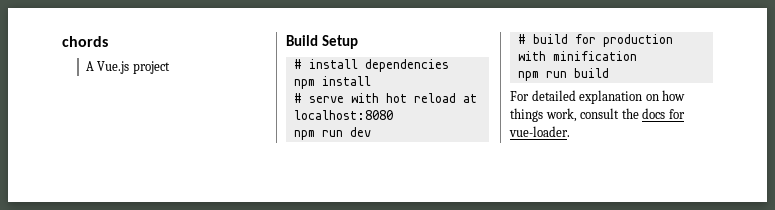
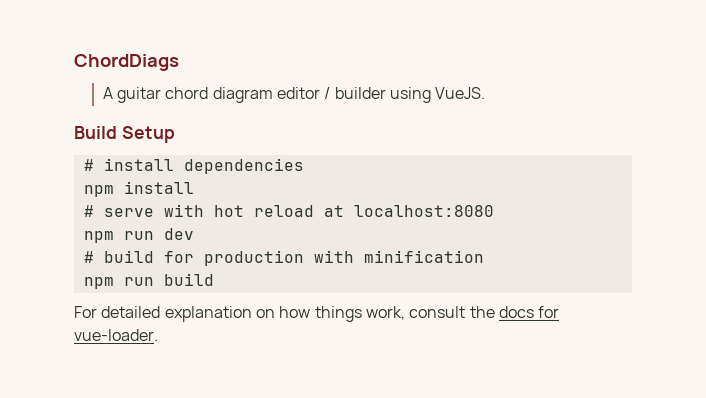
[62,36,108,47] chords -> [74,54,179,71] ChordDiags
[97,61,170,74] Vue.js project -> [117,87,486,103] guitar chord diagram editor / builder using VueJS.

